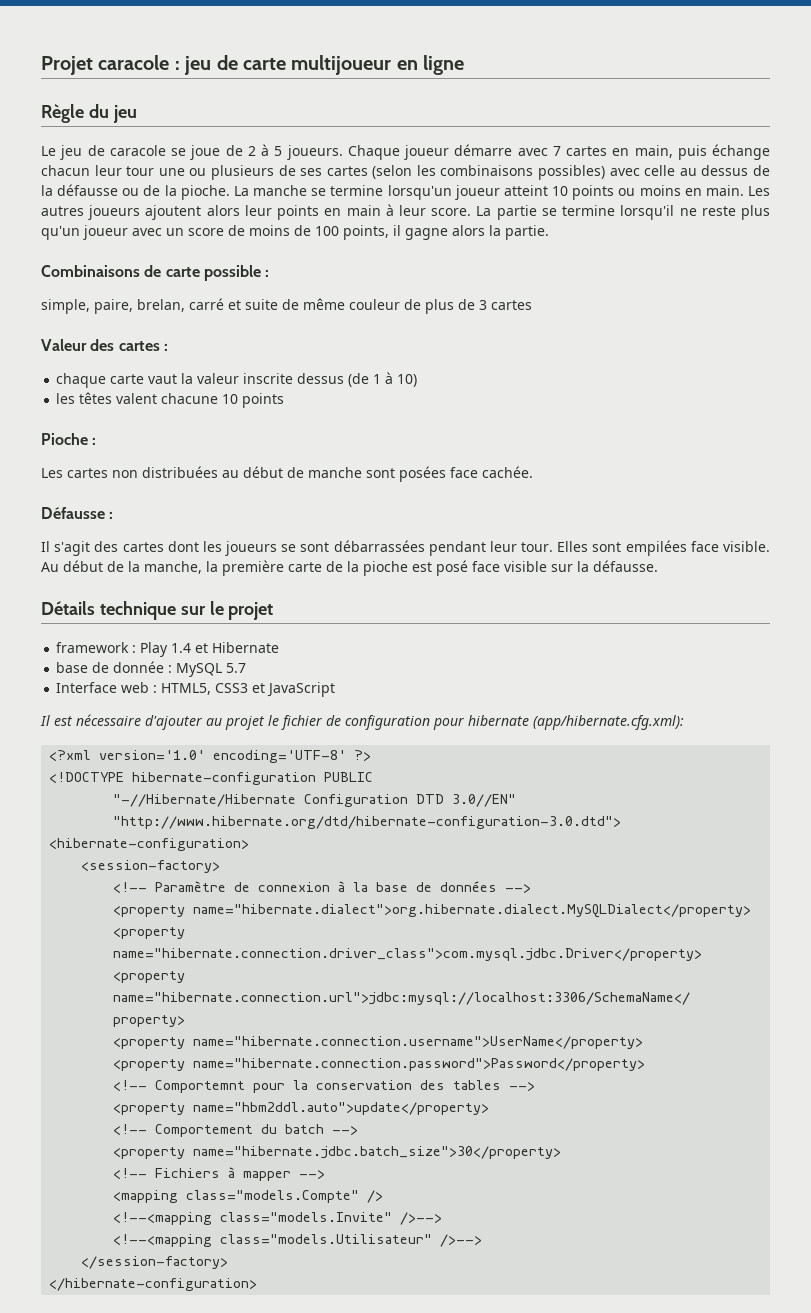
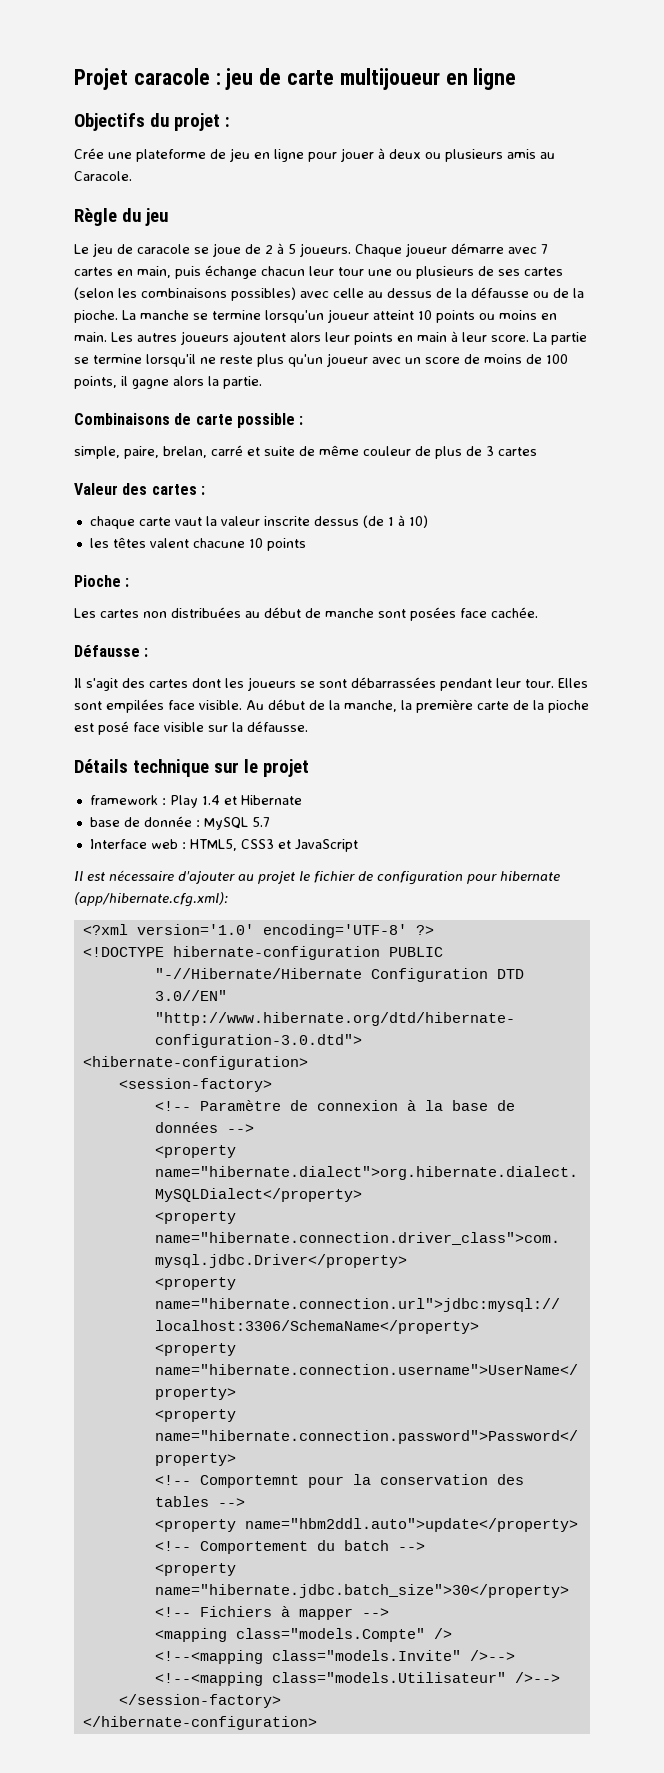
(465, 65) none -> [74,113,230,131] [74,148,555,162] [74,171,132,181] // Objectifs du projet : // Crée une plateforme de jeu en ligne pour jouer à deux ou plusieurs amis au Caracole.

